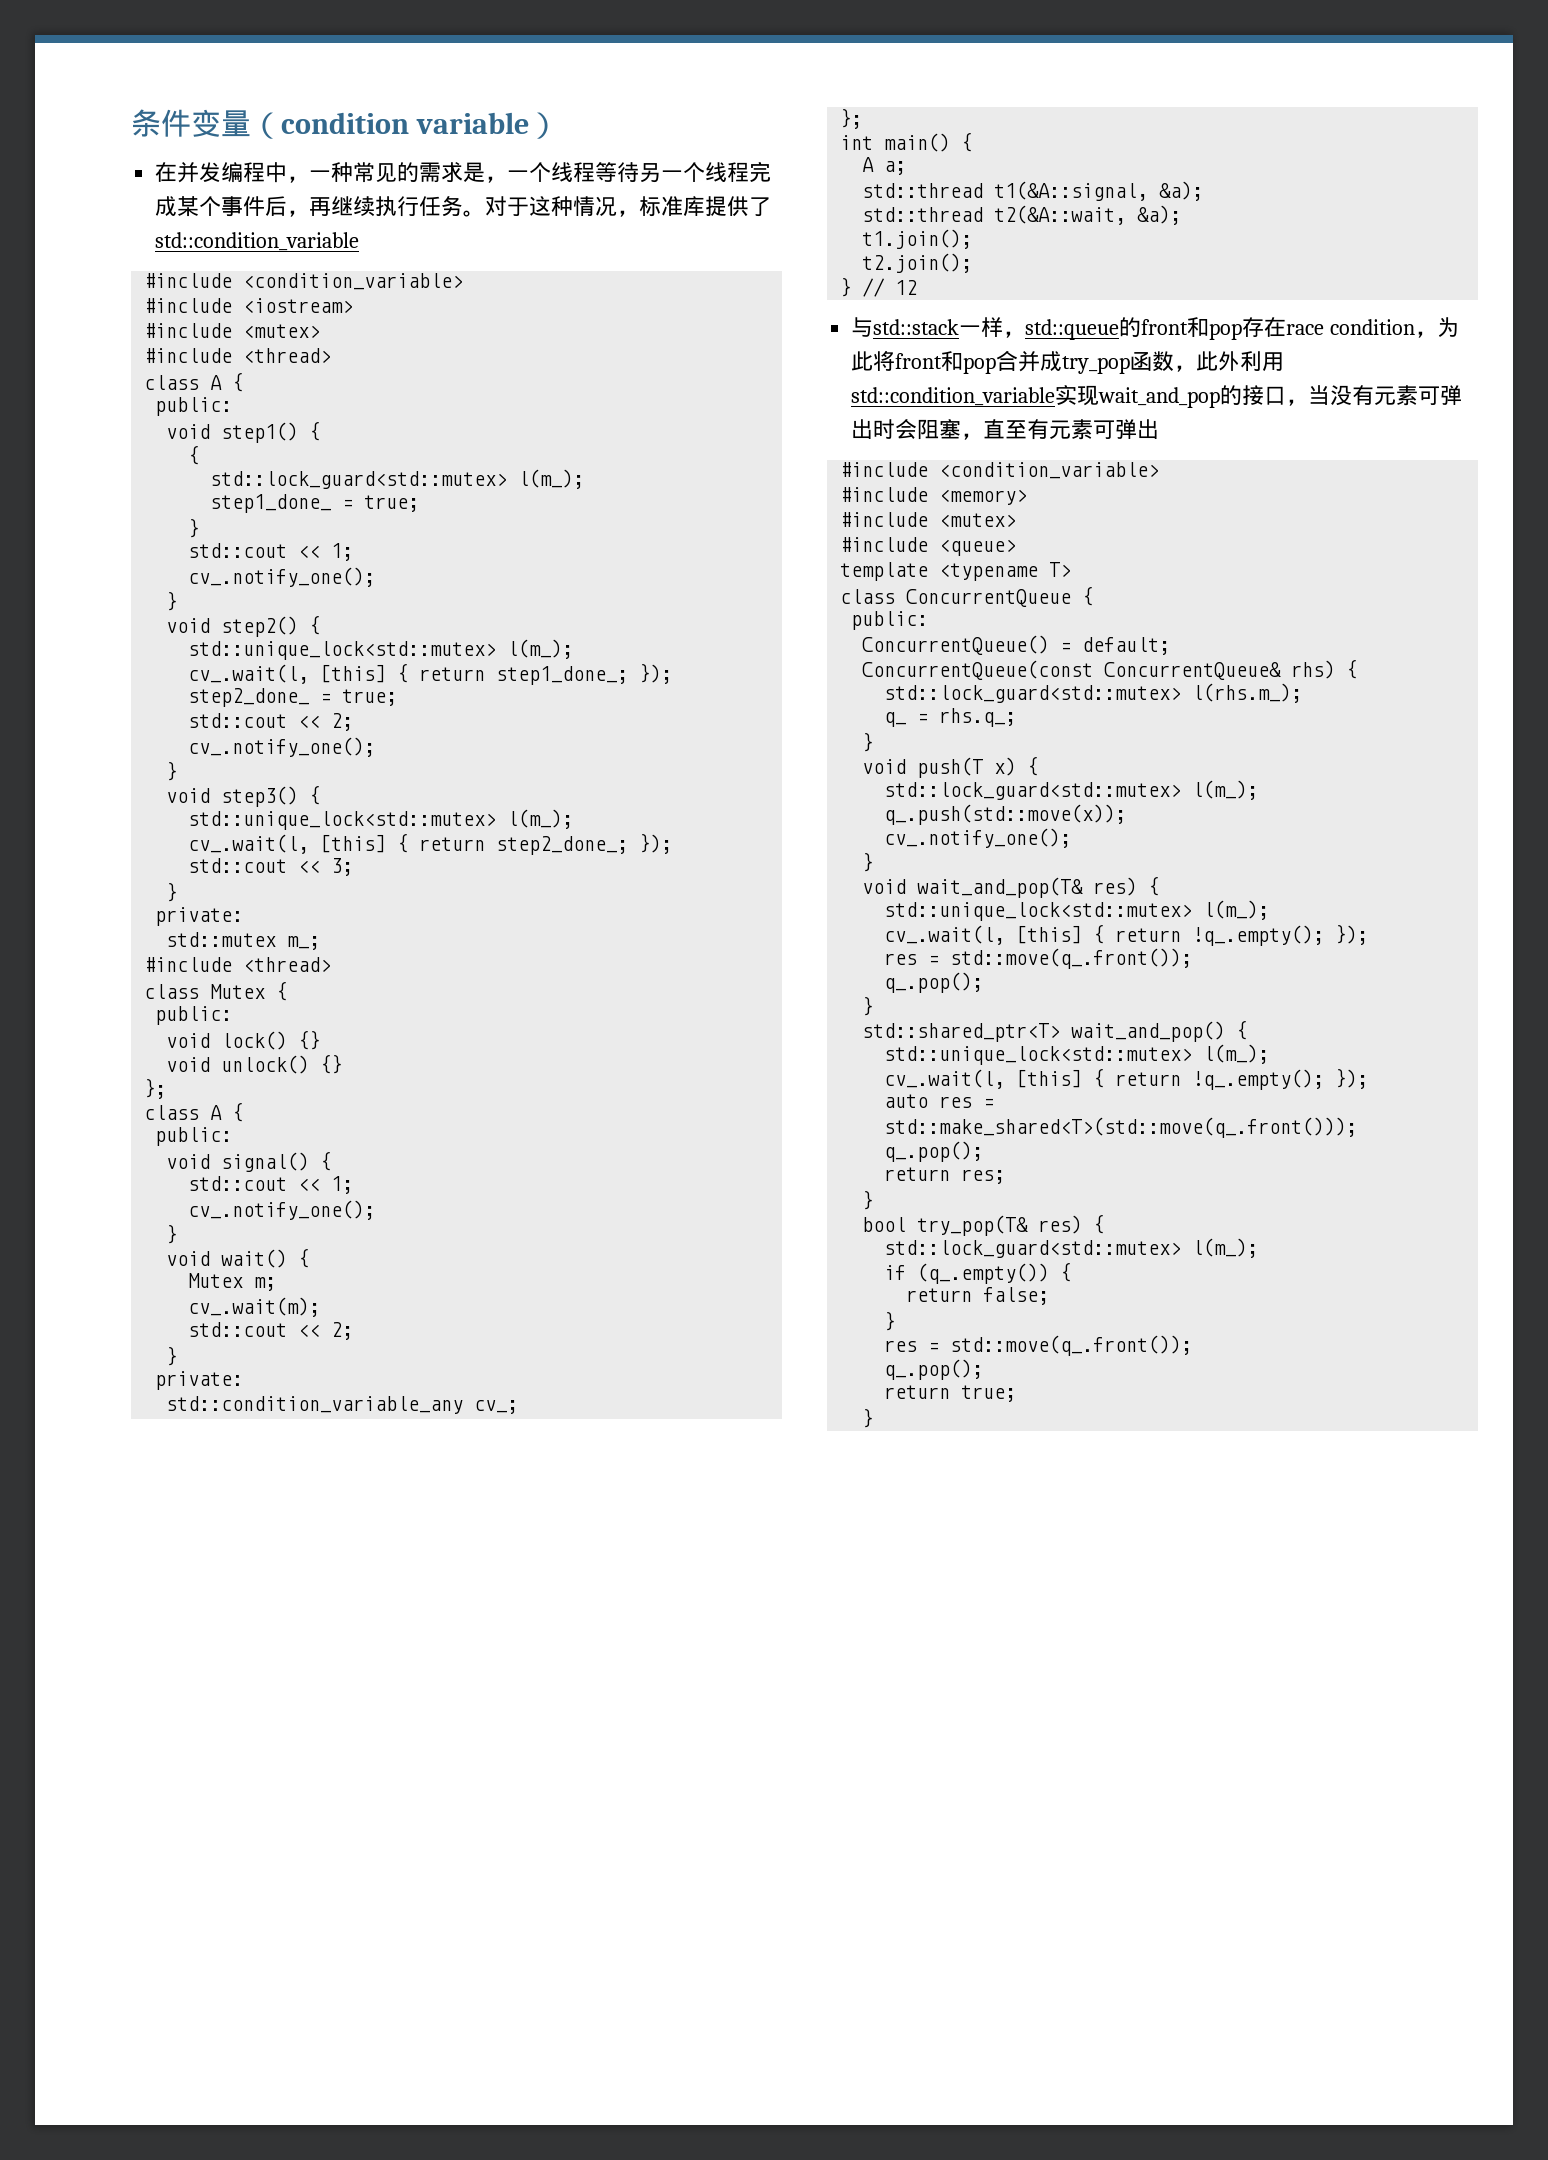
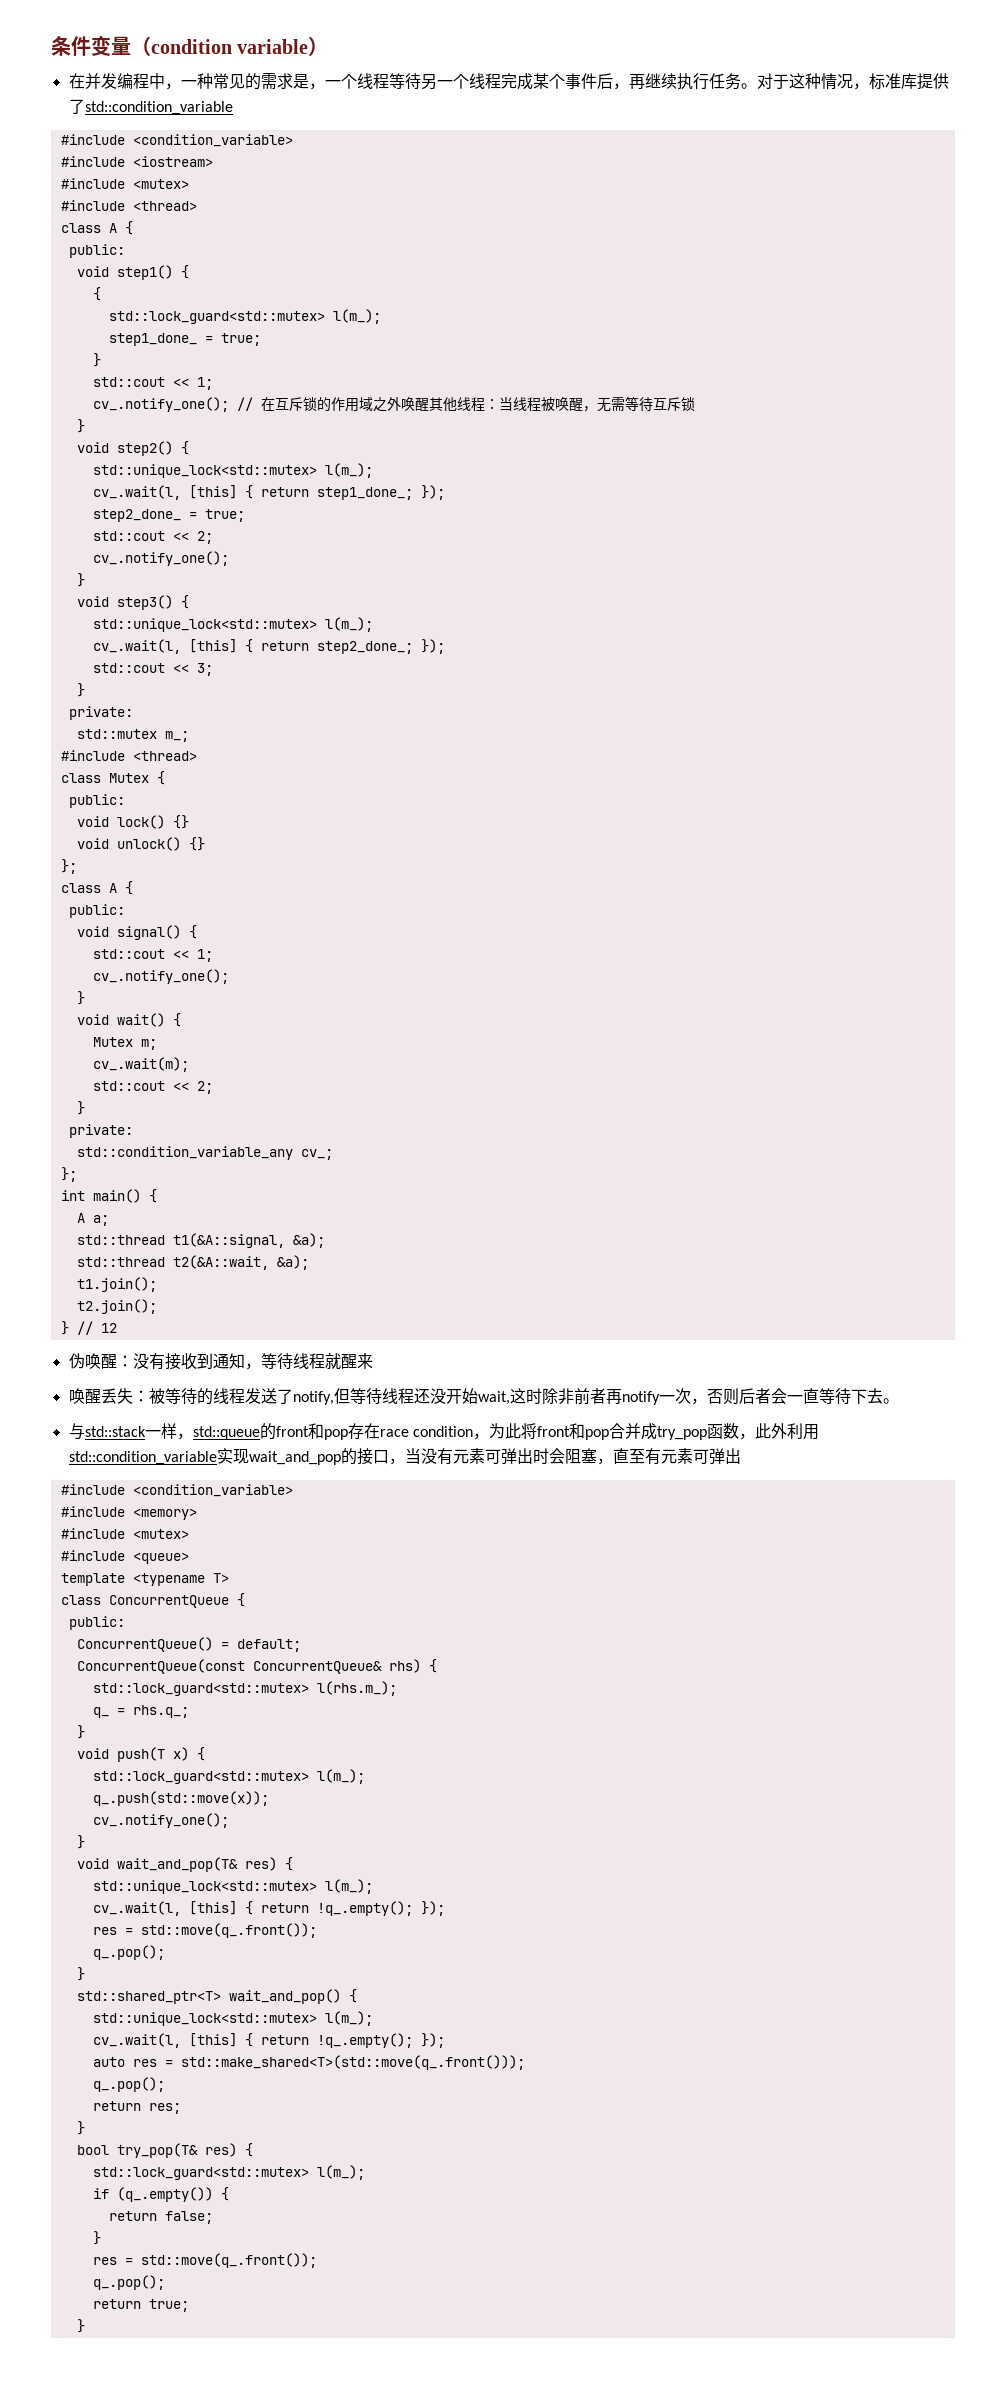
(376, 577) none -> [236,396,695,412] // 在互斥锁的作用域之外唤醒其他线程：当线程被唤醒，无需等待互斥锁
(918, 287) none -> [68,1353,373,1370] [68,1388,899,1405] // 伪唤醒：没有接收到通知，等待线程就醒来 // 唤醒丢失：被等待的线程发送了notify,但等待线程还没开始wait,这时除非前者再notify一次，否则后者会一直等待下去。

